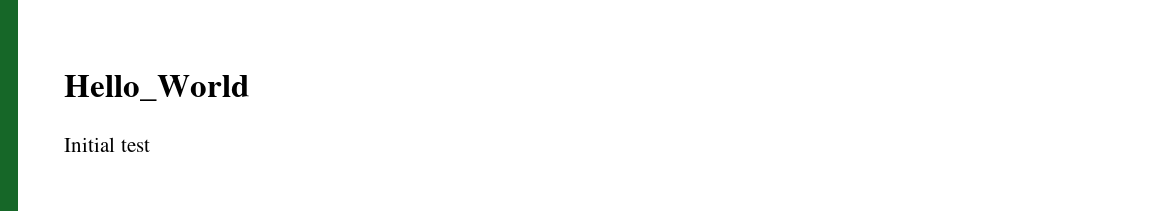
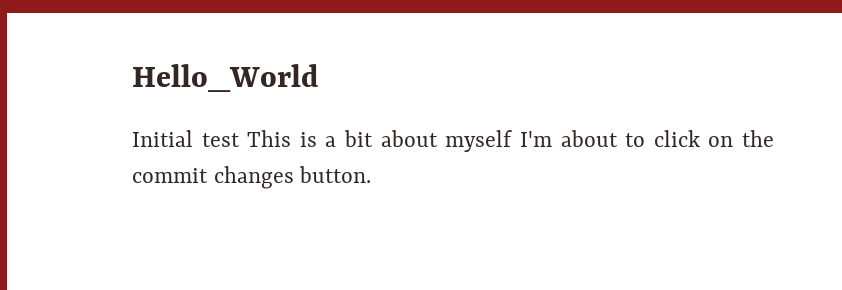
(150, 145) none -> [247,130,775,152] [132,166,372,189] This is a bit about myself I'm about to click on the commit changes button.

